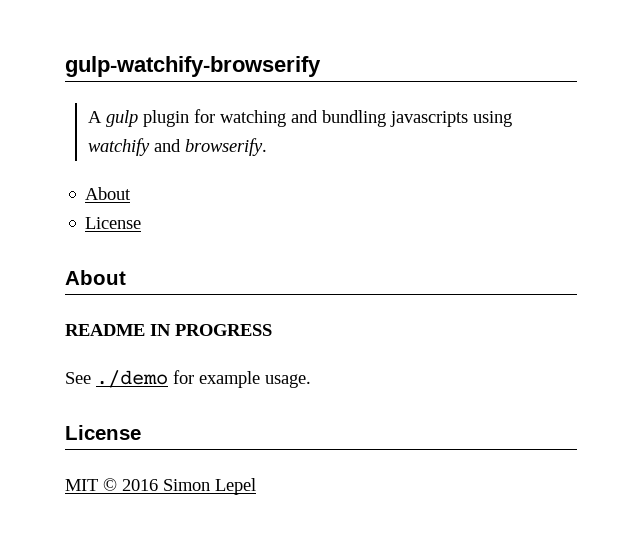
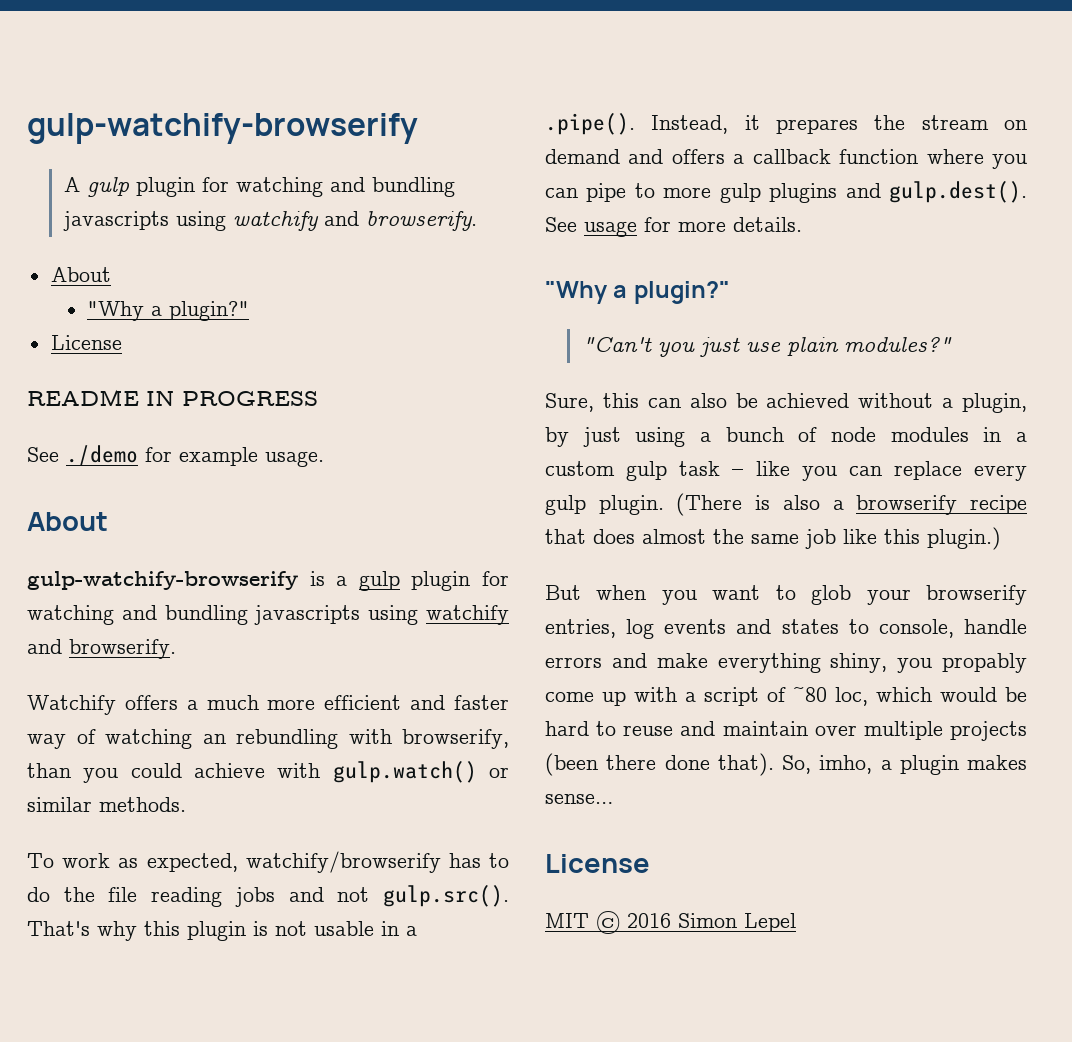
[85,217,142,229] [65,270,126,285] // License // About -> [87,301,250,321] [50,335,122,350] // "Why a plugin?" // License
(311, 381) none -> [27,512,108,531] [27,571,510,591] [27,605,510,625] [27,639,176,659] [27,695,509,715] [27,729,509,749] [27,761,509,783] [27,797,186,812] [27,851,509,873] [27,885,510,907] [27,921,417,941] [545,113,1027,135] [545,149,1027,169] [545,181,1027,203] [545,217,802,237] [545,281,730,304] [581,337,952,357] [545,393,1027,413] [545,427,1027,447] [545,461,1027,481] [545,493,1027,516] [545,527,1001,550] [545,585,1027,605] [545,619,1027,639] [545,653,1027,673] [545,686,1027,706] [545,721,1027,741] [545,753,1027,776] [545,794,613,804] // About // gulp-watchify-browserify is a gulp plugin for watching and bundling javascripts using watchify and browserify. // Watchify offers a much more efficient and faster way of watching an rebundling with browserify, than you could achieve with gulp.watch() or similar methods. // To work as expected, watchify/browserify has to do the file reading jobs and not gulp.src(). That's why this plugin is not usable in a .pipe(). Instead, it prepares the stream on demand and offers a callback function where you can pipe to more gulp plugins and gulp.dest(). See usage for more details. // "Why a plugin?" // "Can't you just use plain modules?" // Sure, this can also be achieved without a plugin, by just using a bunch of node modules in a custom gulp task – like you can replace every gulp plugin. (There is also a browserify recipe that does almost the same job like this plugin.) // But when you want to glob your browserify entries, log events and states to console, handle errors and make everything shiny, you propably come up with a script of ~80 loc, which would be hard to reuse and maintain over multiple projects (been there done that). So, imho, a plugin makes sense…

